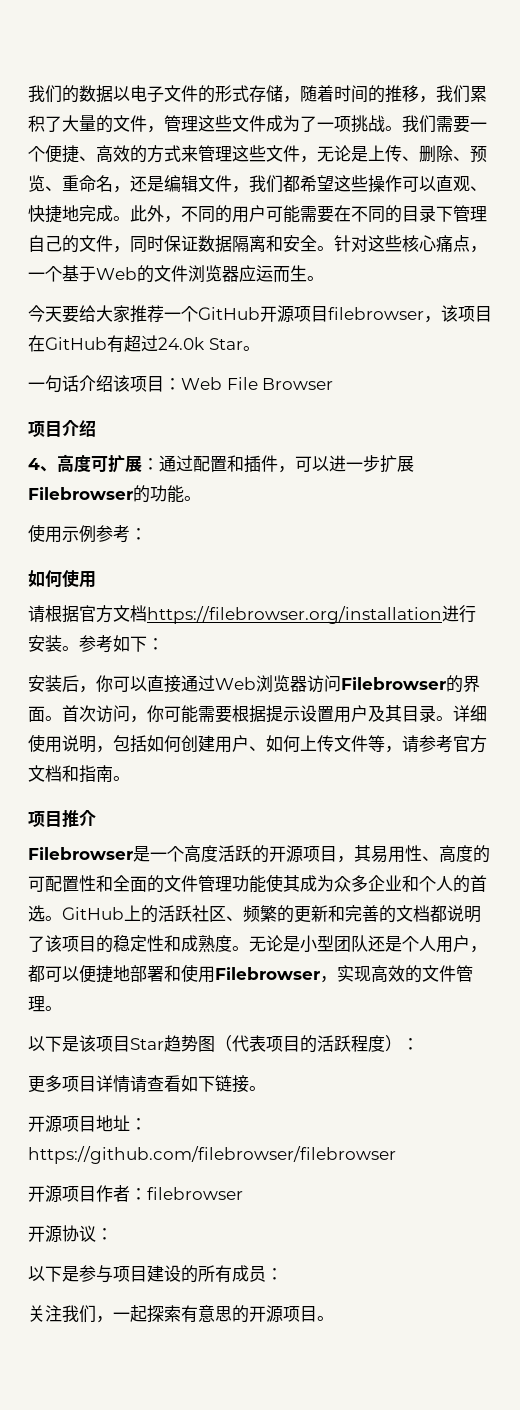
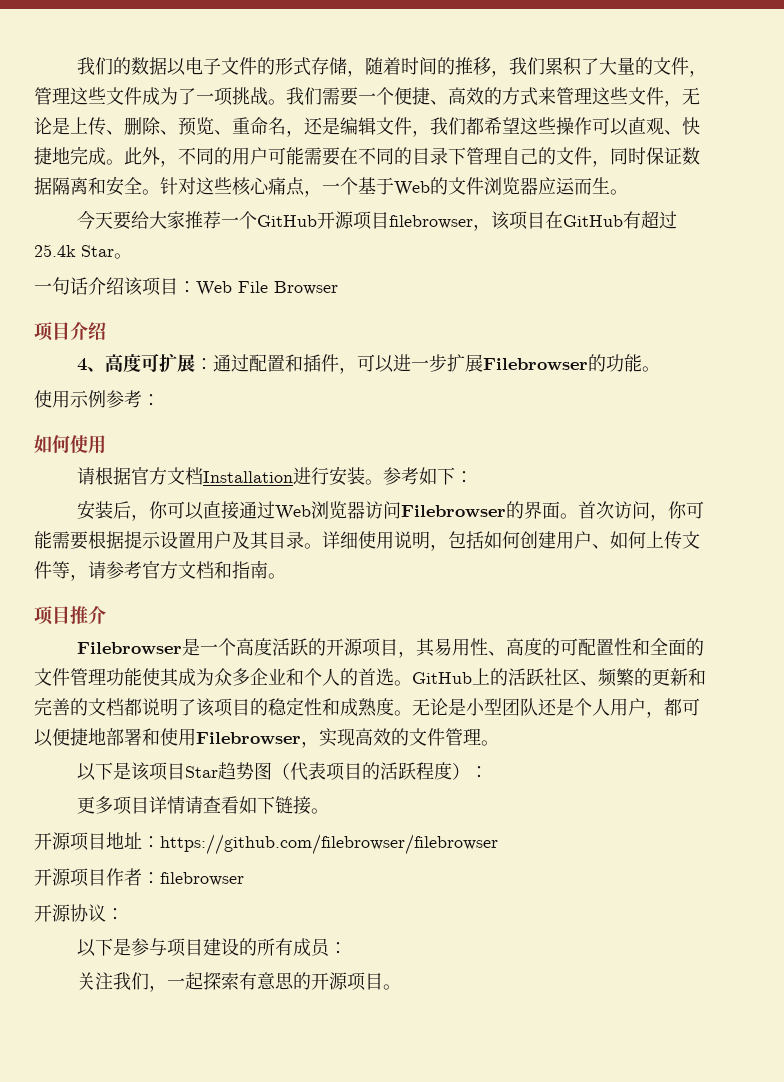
[158,337,205,350] 24.0k -> [34,244,76,257] 25.4k
[147,606,442,624] https://filebrowser.org/installation -> [202,471,293,483] Installation

